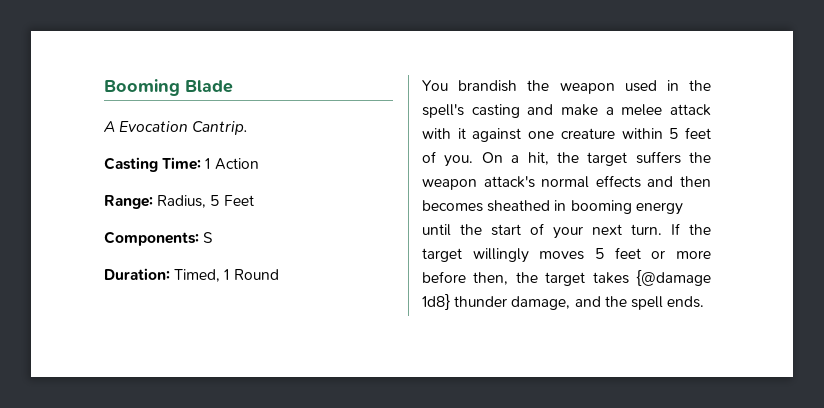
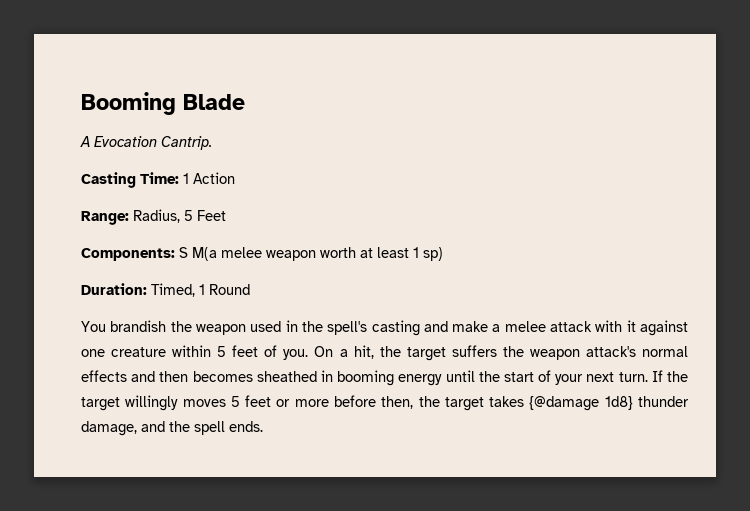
(214, 237) none -> [192,247,443,261] M(a melee weapon worth at least 1 sp)

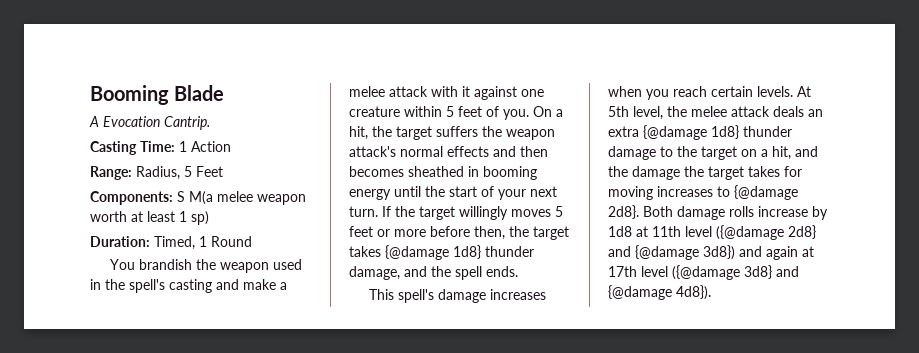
(263, 426) none -> [368,289,546,303] [608,86,811,100] [608,106,823,120] [608,125,792,140] [608,146,818,160] [608,166,802,180] [608,185,798,200] [608,205,828,220] [608,225,816,240] [608,245,814,260] [608,265,799,280] [608,285,711,300] // This spell's damage increases when you reach certain levels. At 5th level, the melee attack deals an extra {@damage 1d8} thunder damage to the target on a hit, and the damage the target takes for moving increases to {@damage 2d8}. Both damage rolls increase by 1d8 at 11th level ({@damage 2d8} and {@damage 3d8}) and again at 17th level ({@damage 3d8} and {@damage 4d8}).

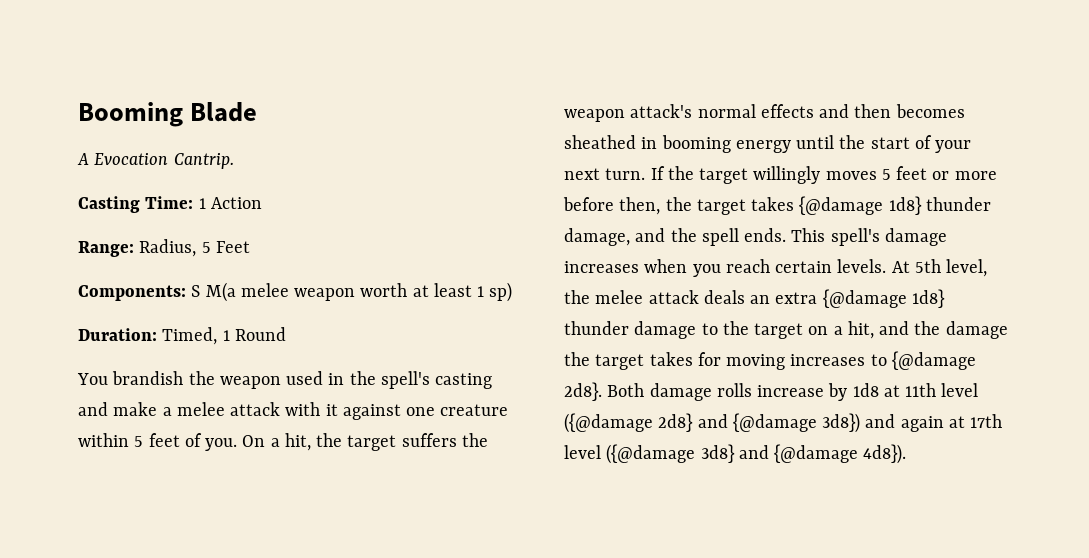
(518, 271) // -> (787, 235) none

